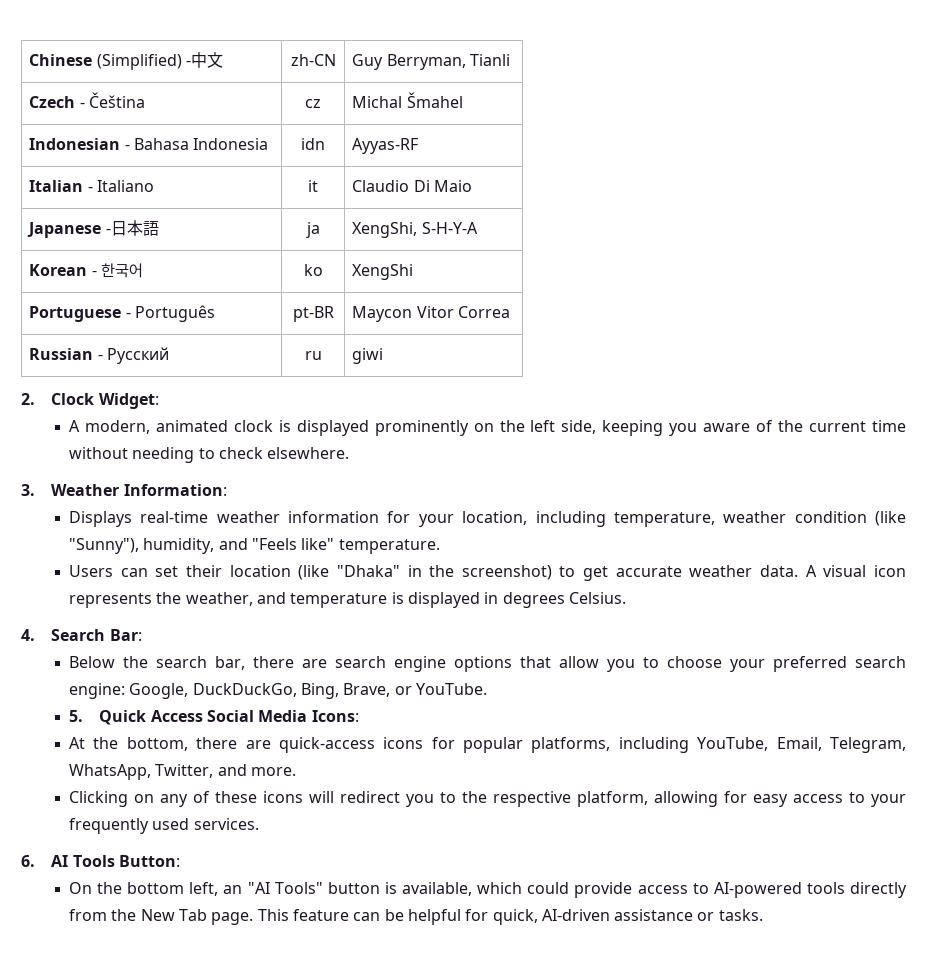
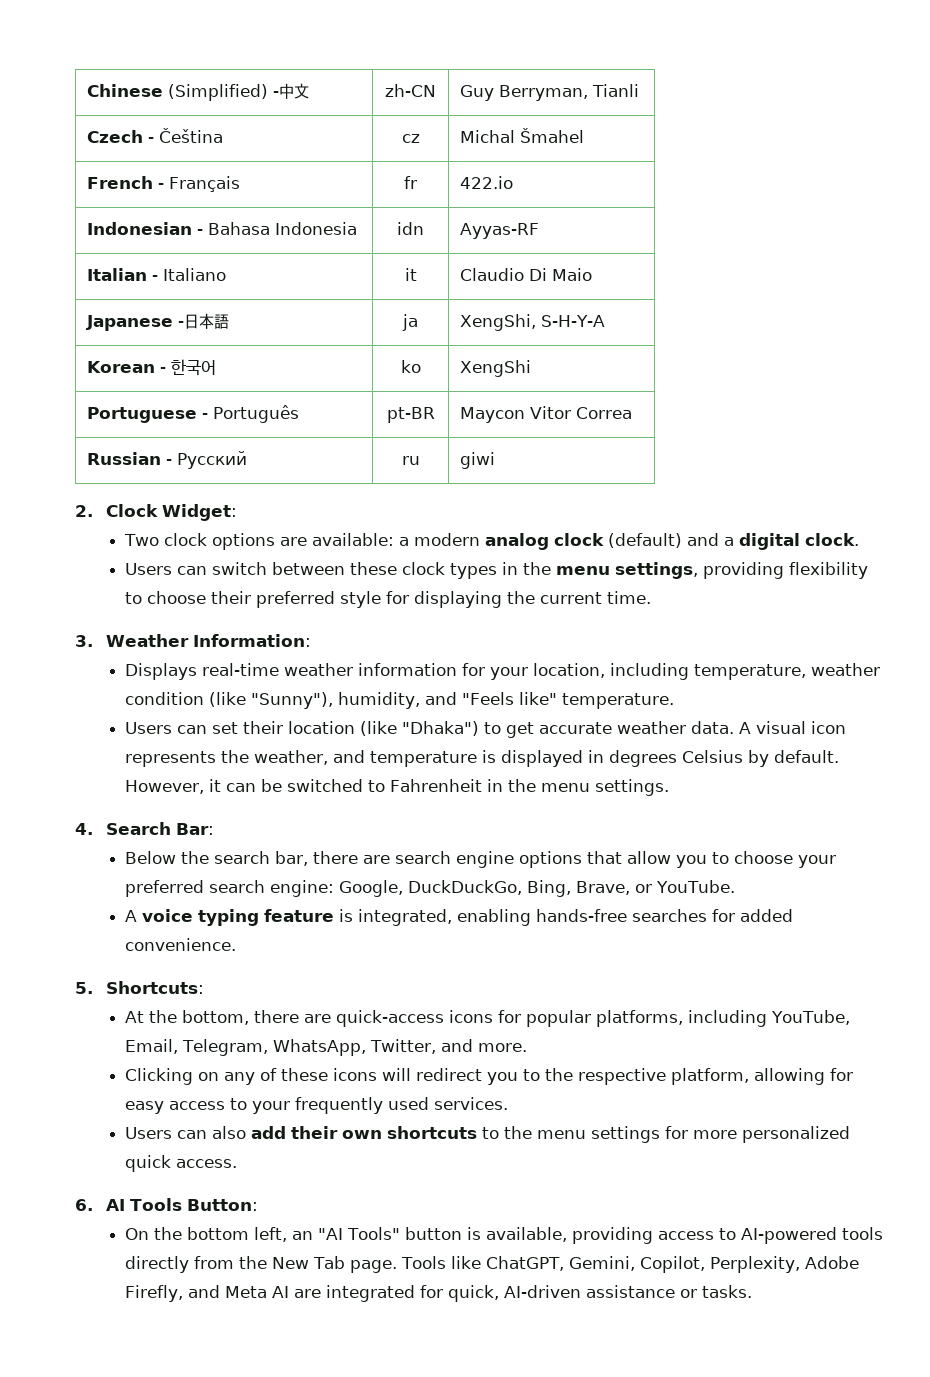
(463, 100) none -> [86,176,240,192] [404,176,417,189] [459,176,513,189] // French - Français | fr | 422.io
[68,420,907,436] [68,447,350,463] A modern, animated clock is displayed prominently on the left side, keeping you aware of the current time without needing to check elsewhere. -> [124,533,860,550] [125,562,869,579] [125,591,652,608] Two clock options are available: a modern analog clock (default) and a digital clock. // Users can switch between these clock types in the menu settings, providing flexibility to choose their preferred style for displaying the current time.
[336,565,552,580] "Dhaka" in the screenshot) -> [402,721,480,736] "Dhaka")
[568,592,626,604] Celsius. -> [682,750,840,767] [125,779,670,796] Celsius by default. However, it can be switched to Fahrenheit in the menu settings.
[68,710,359,725] 5. Quick Access Social Media Icons: -> [125,909,794,926] [125,938,237,951] [75,981,205,994] A voice typing feature is integrated, enabling hands-free searches for added convenience. // 5. Shortcuts:
(259, 824) none -> [125,1126,851,1143] [125,1155,238,1172] // Users can also add their own shortcuts to the menu settings for more personalized quick access.
[477,882,633,898] which could provide -> [572,1227,654,1244] providing
[257,909,461,925] This feature can be helpful -> [401,1256,859,1273] [125,1285,416,1302] Tools like ChatGPT, Gemini, Copilot, Perplexity, Adobe Firefly, and Meta AI are integrated

